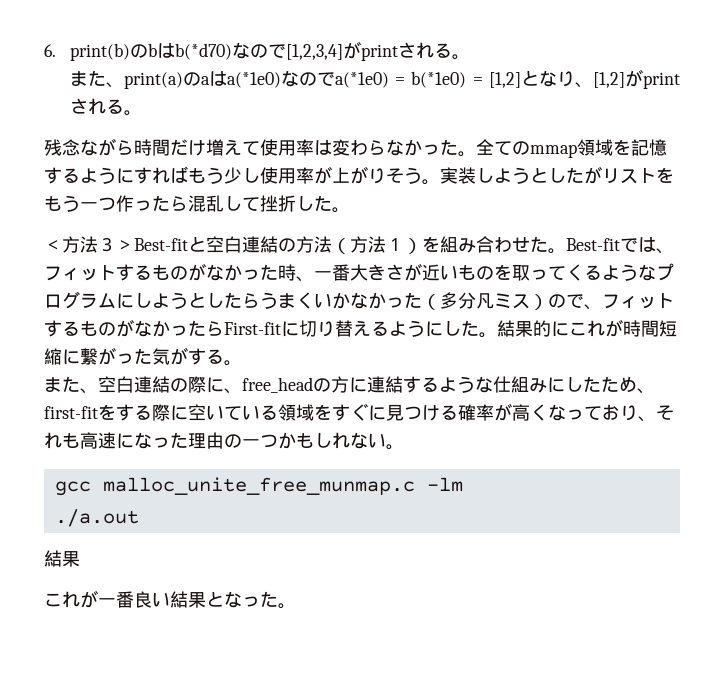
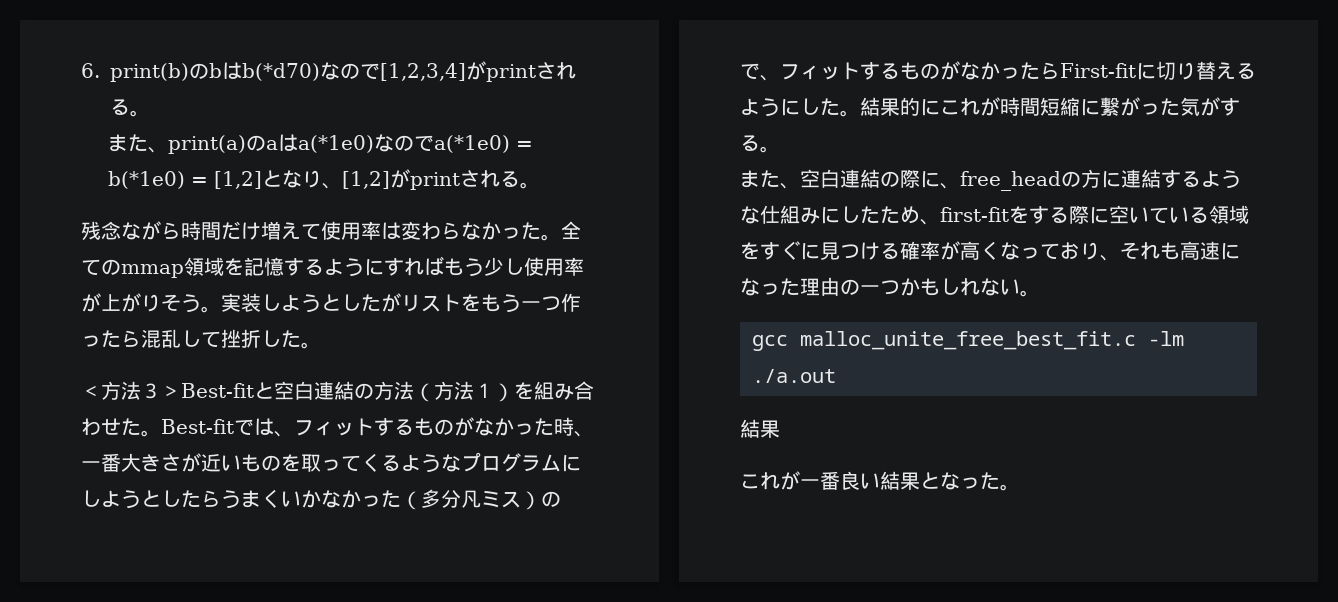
[102,477,415,495] malloc_unite_free_munmap.c -> [800,331,1136,350] malloc_unite_free_best_fit.c

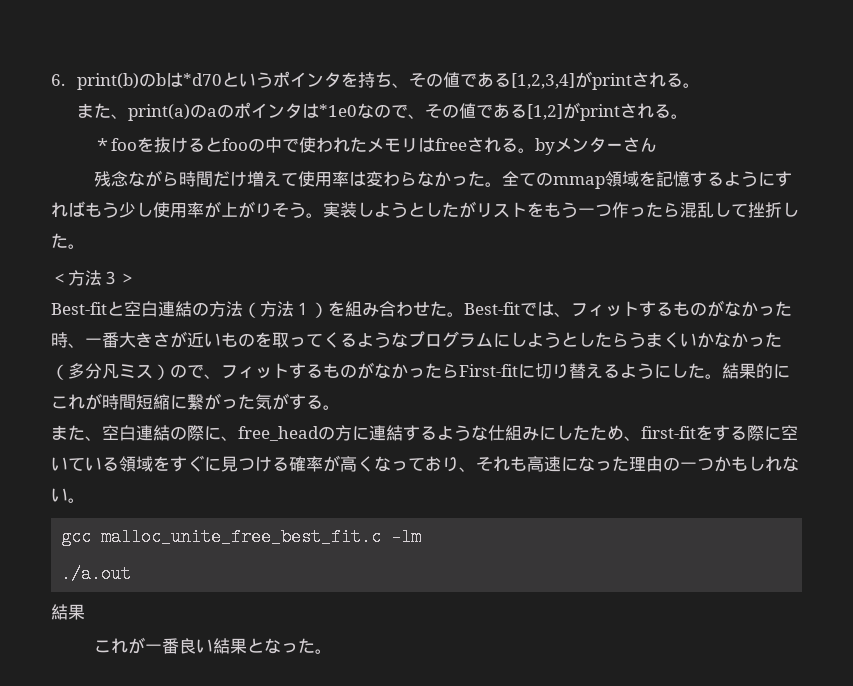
[242,62,380,81] b(*d70)なので -> [183,71,512,88] *d70というポインタを持ち、その値である
[278,134,534,153] [108,170,343,189] はa(*1e0)なのでa(*1e0) = b(*1e0) = [1,2]となり、 -> [217,102,528,119] のポインタは*1e0なので、その値である
(541, 185) none -> [93,137,657,155] // ＊fooを抜けるとfooの中で使われたメモリはfreeされる。byメンターさん
(181, 391) none -> (136, 278) //

